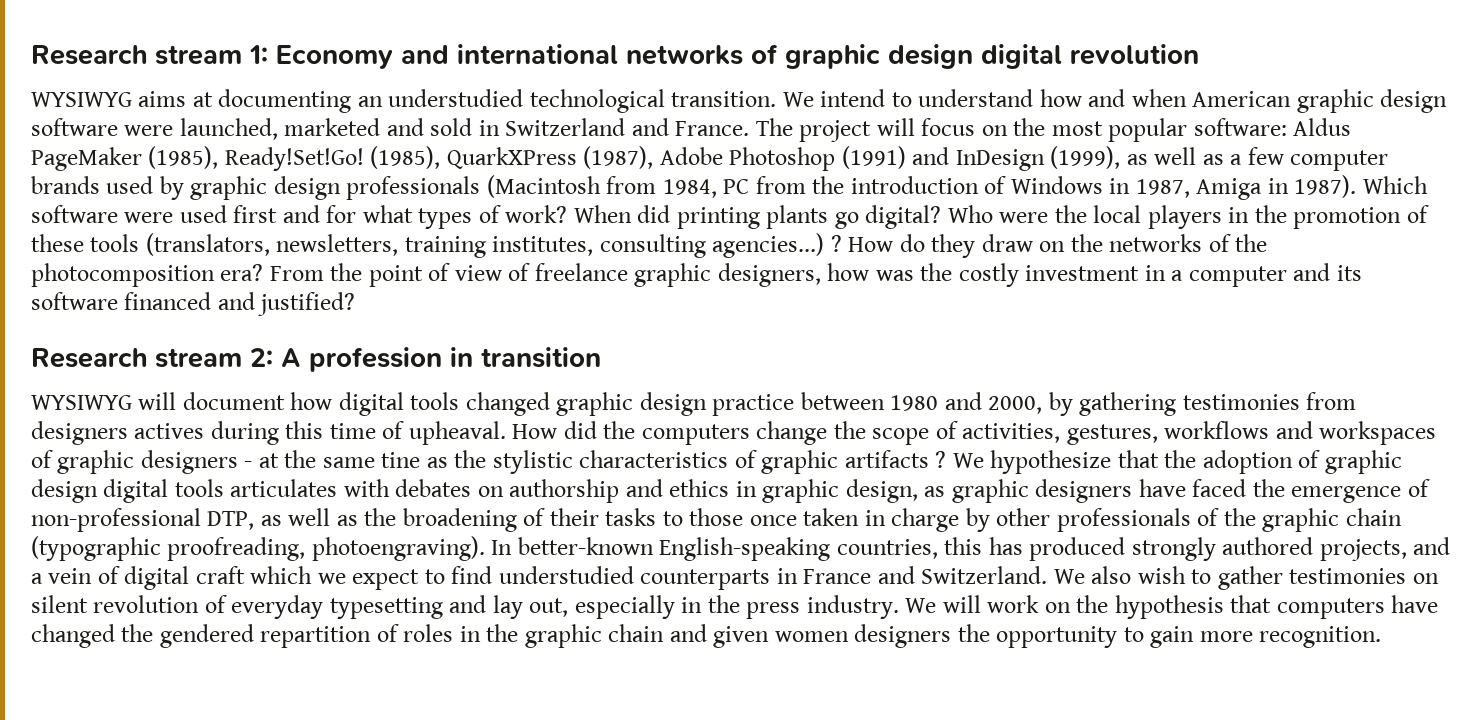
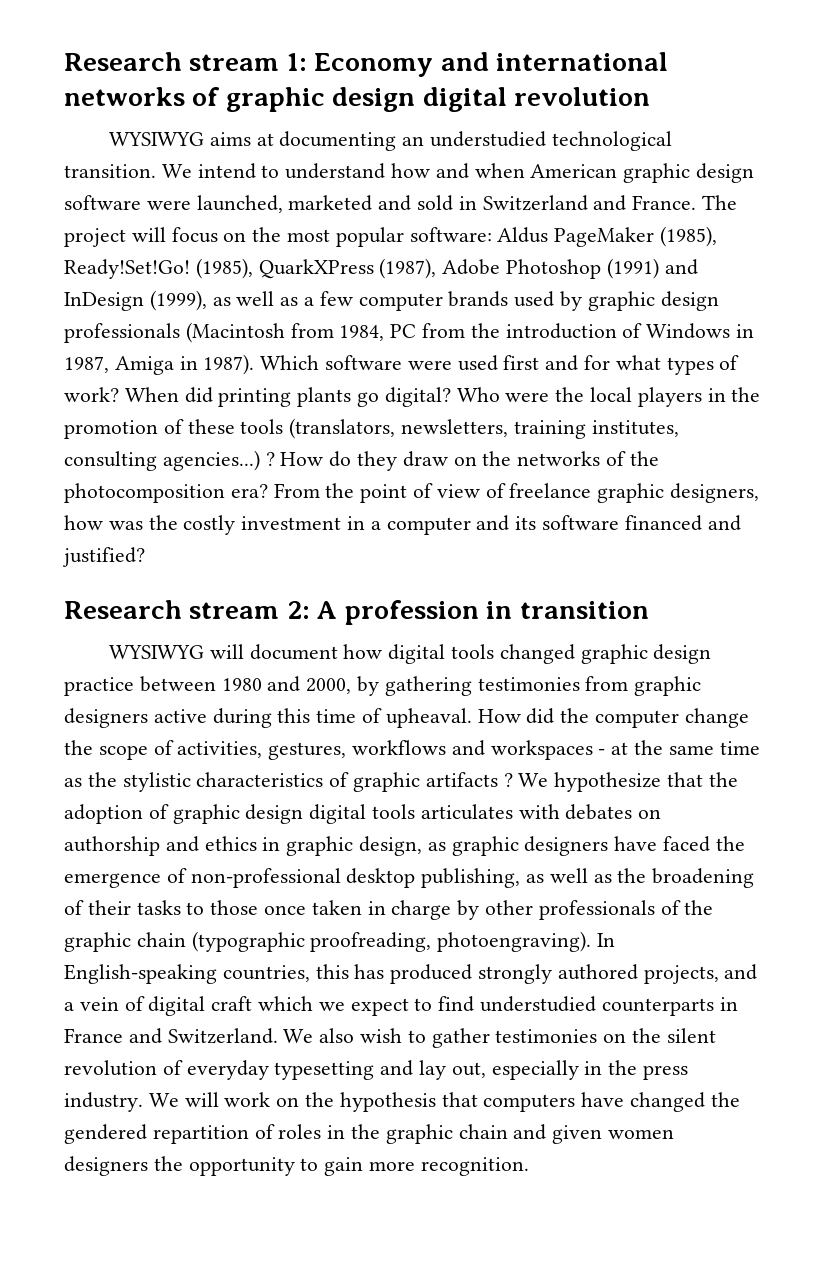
[31,421,205,445] designers actives -> [634,676,702,696] [64,708,207,728] graphic designers active
[641,424,750,445] computers -> [595,710,680,728] computer
[31,450,238,474] of graphic designers -> (593, 750) none
[381,452,421,468] tine -> [719,741,760,755] time
[207,511,255,530] DTP, -> [346,868,521,888] desktop publishing,
[517,537,654,555] better-known -> (616, 940) none
(1439, 578) none -> [632,1028,662,1043] the

